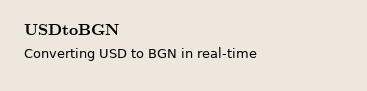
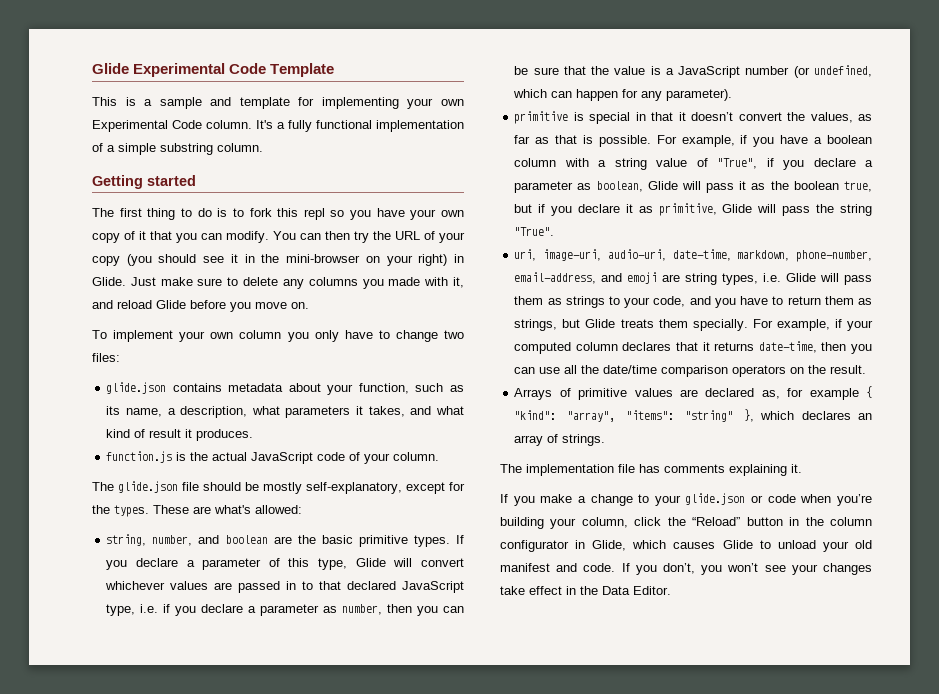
[24,24,119,35] [24,47,257,61] USDtoBGN // Converting USD to BGN in real-time -> [92,63,335,77] [92,97,464,109] [92,120,464,132] [92,143,263,155] [92,175,196,189] [92,208,465,220] [92,231,465,243] [92,254,465,266] [92,277,464,289] [92,300,309,312] [92,330,464,342] [92,353,120,362] [106,382,464,395] [106,406,464,418] [106,429,254,441] [106,451,440,464] [92,481,465,494] [92,505,302,517] [106,534,464,547] [106,558,464,570] [105,581,464,593] [106,604,465,616] [514,65,872,78] [513,89,733,101] [514,111,873,124] [514,135,872,147] [514,158,874,170] [514,181,872,193] [514,203,872,216] [514,227,555,236] [514,249,872,262] [514,272,872,285] [514,296,872,308] [514,319,873,331] [514,341,872,354] [514,365,867,377] [514,386,872,400] [514,409,872,422] [514,434,606,446] [500,464,802,476] [500,493,872,506] [500,517,873,529] [500,540,872,552] [500,563,872,575] [500,586,671,595] Glide Experimental Code Template // This is a sample and template for implementing your own Experimental Code column. It's a fully functional implementation of a simple substring column. // Getting started // The first thing to do is to fork this repl so you have your own copy of it that you can modify. You can then try the URL of your copy (you should see it in the mini-browser on your right) in Glide. Just make sure to delete any columns you made with it, and reload Glide before you move on. // To implement your own column you only have to change two files: // glide.json contains metadata about your function, such as its name, a description, what parameters it takes, and what kind of result it produces. // function.js is the actual JavaScript code of your column. // The glide.json file should be mostly self-explanatory, except for the types. These are what's allowed: // string, number, and boolean are the basic primitive types. If you declare a parameter of this type, Glide will convert whichever values are passed in to that declared JavaScript type, i.e. if you declare a parameter as number, then you can be sure that the value is a JavaScript number (or undefined, which can happen for any parameter). // primitive is special in that it doesn’t convert the values, as far as that is possible. For example, if you have a boolean column with a string value of "True", if you declare a parameter as boolean, Glide will pass it as the boolean true, but if you declare it as primitive, Glide will pass the string "True". // uri, image-uri, audio-uri, date-time, markdown, phone-number, email-address, and emoji are string types, i.e. Glide will pass them as strings to your code, and you have to return them as strings, but Glide treats them specially. For example, if your computed column declares that it returns date-time, then you can use all the date/time comparison operators on the result. // Arrays of primitive values are declared as, for example { "kind": "array", "items": "string" }, which declares an array of strings. // The implementation file has comments explaining it. // If you make a change to your glide.json or code when you’re building your column, click the “Reload” button in the column configurator in Glide, which causes Glide to unload your old manifest and code. If you don’t, you won’t see your changes take effect in the Data Editor.

